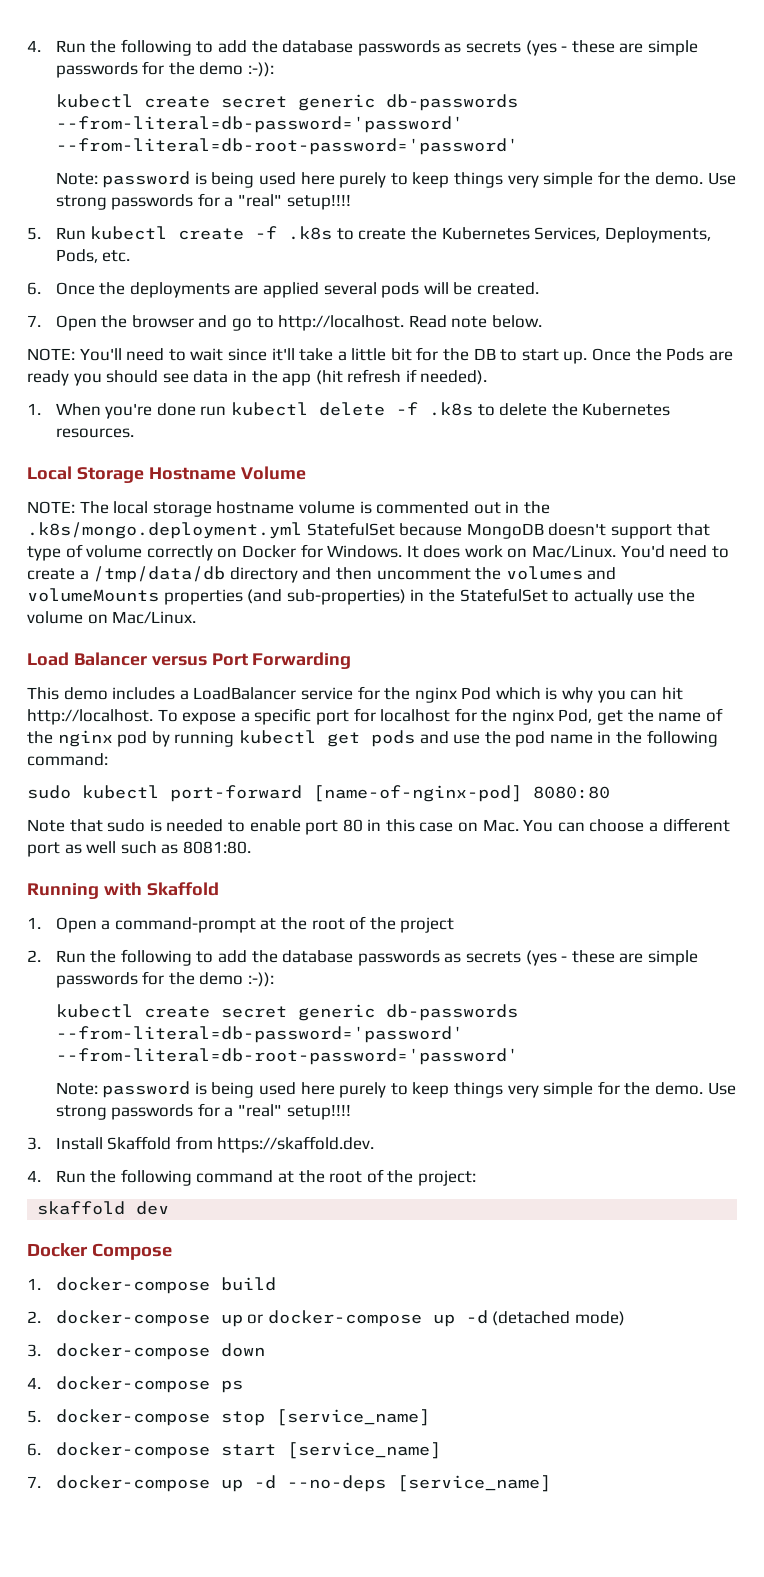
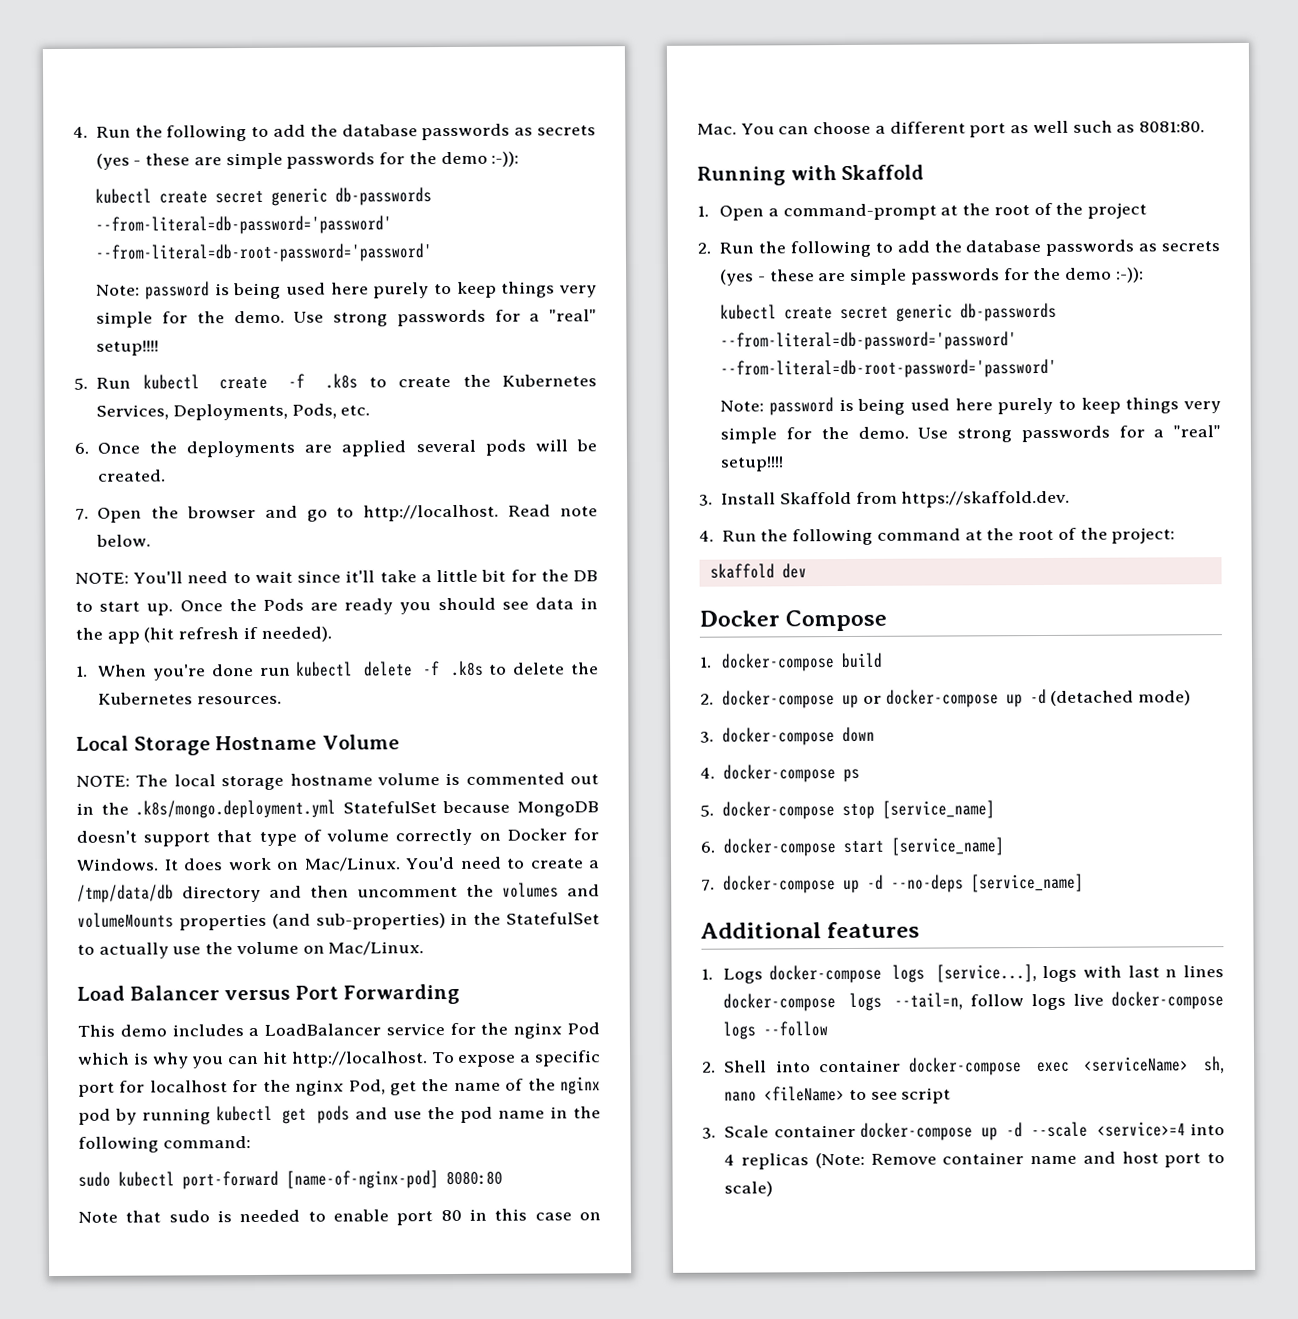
(551, 1483) none -> [700,921,921,939] [701,964,1224,984] [723,991,1224,1012] [723,1021,829,1040] [702,1056,1225,1076] [724,1086,952,1104] [702,1121,1225,1141] [724,1151,1225,1170] [724,1181,774,1197] // Additional features // 1. Logs docker-compose logs [service...], logs with last n lines docker-compose logs --tail=n, follow logs live docker-compose logs --follow // 2. Shell into container docker-compose exec <serviceName> sh, nano <fileName> to see script // 3. Scale container docker-compose up -d --scale <service>=4 into 4 replicas (Note: Remove container name and host port to scale)

